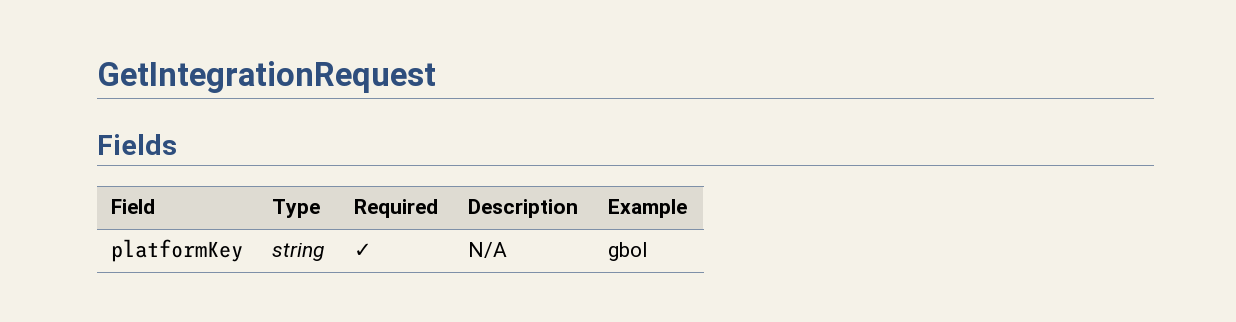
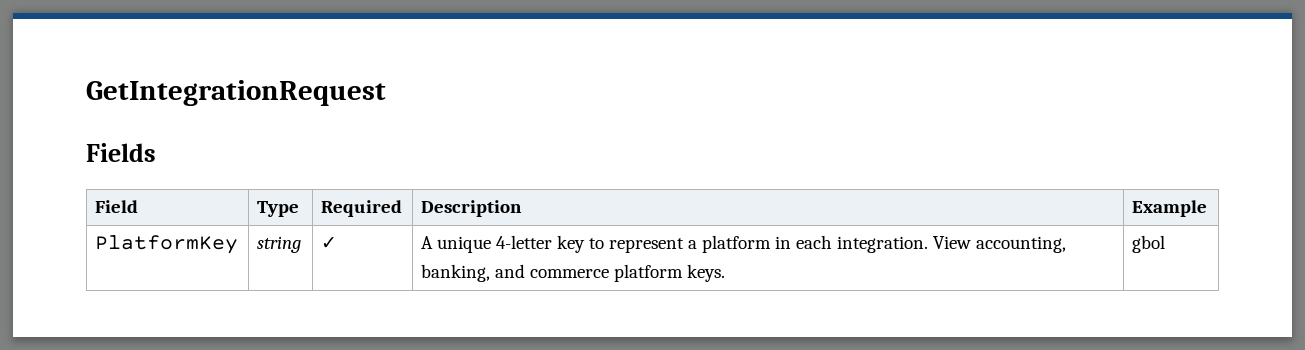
[111,239,244,262] platformKey -> [95,235,239,254] PlatformKey
[468,242,508,258] N/A -> [421,235,1067,253] [421,264,726,282] A unique 4-letter key to represent a platform in each integration. View accounting, banking, and commerce platform keys.

